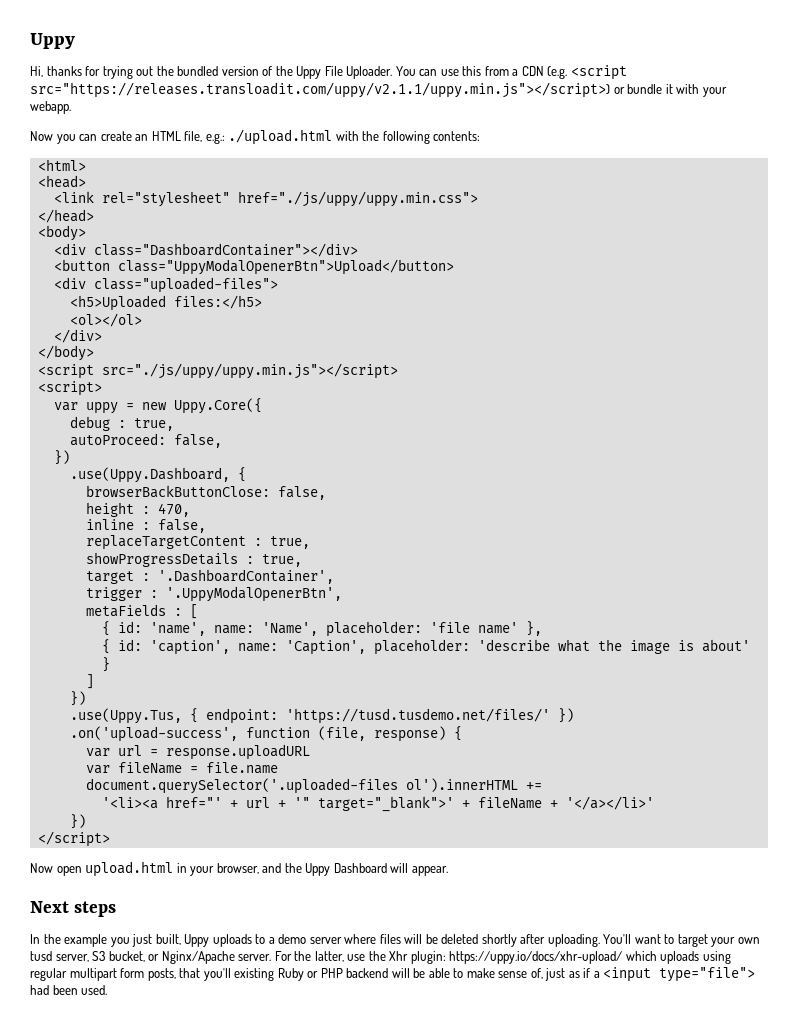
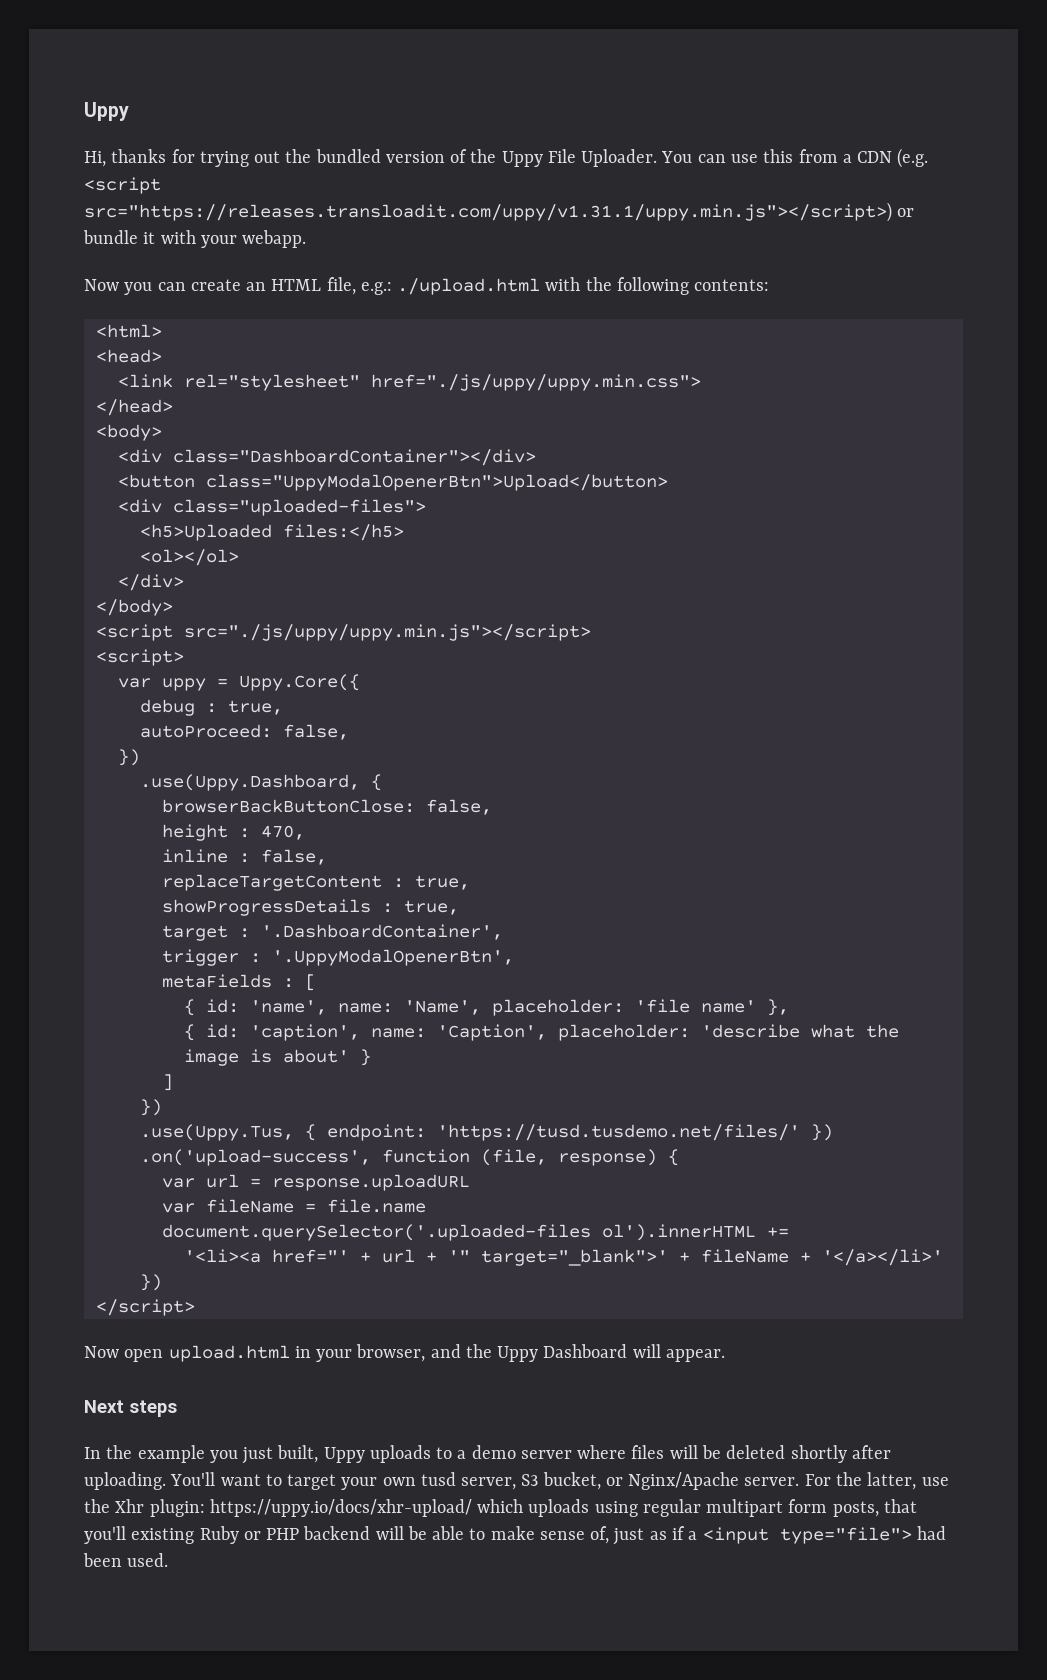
[30,82,610,98] src="https://releases.transloadit.com/uppy/v2.1.1/uppy.min.js"></script>) -> [84,202,892,222] src="https://releases.transloadit.com/uppy/v1.31.1/uppy.min.js"></script>)
[141,402,167,410] new -> (228, 683) none

